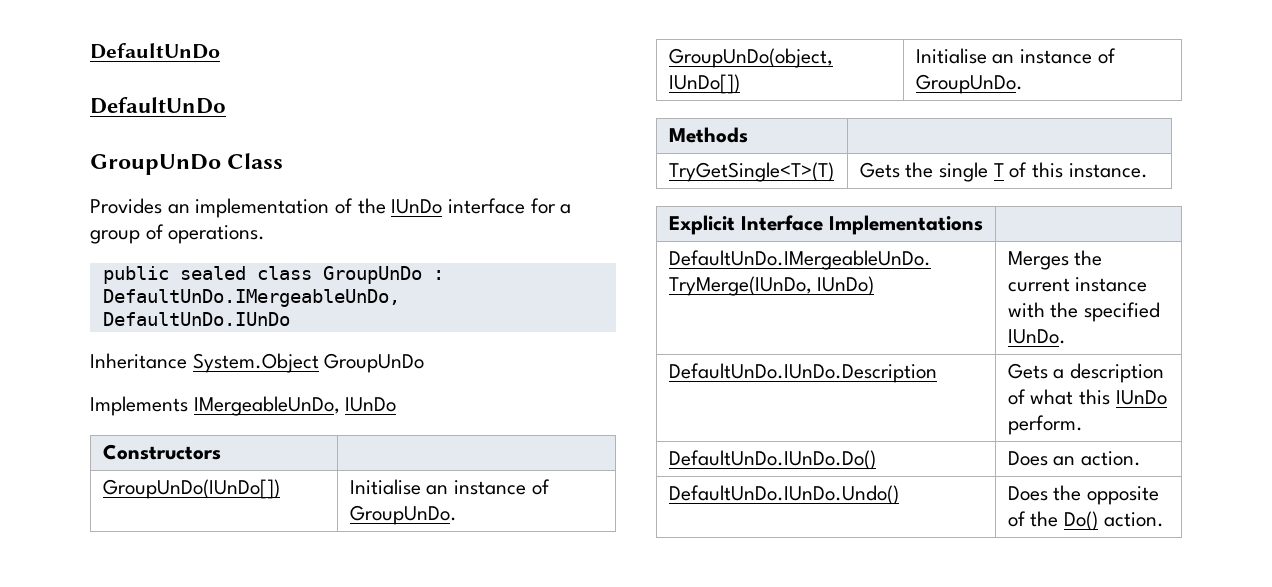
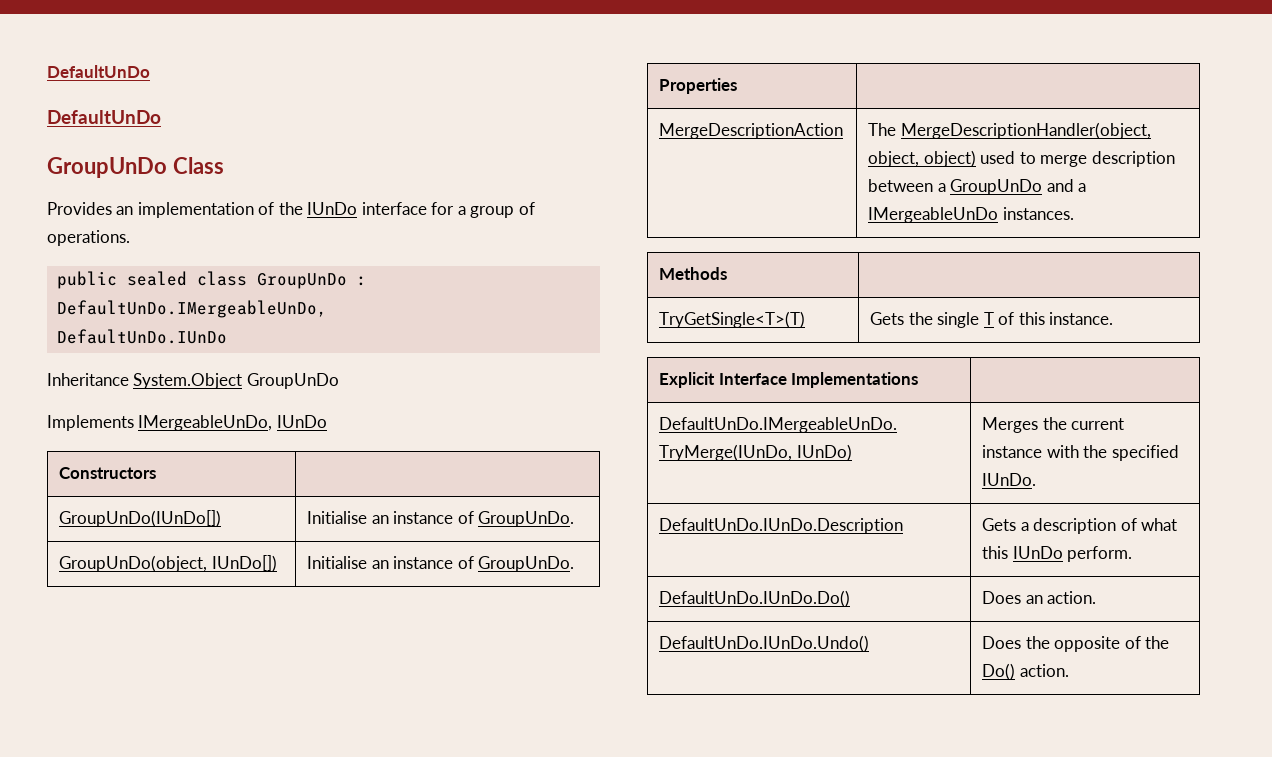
(1023, 84) none -> [659,78,738,94] [659,123,844,139] [868,122,1151,139] [868,150,1175,167] [868,179,1087,195] [868,207,1074,223] // Properties | // MergeDescriptionAction | The MergeDescriptionHandler(object, object, object) used to merge description between a GroupUnDo and a IMergeableUnDo instances.

